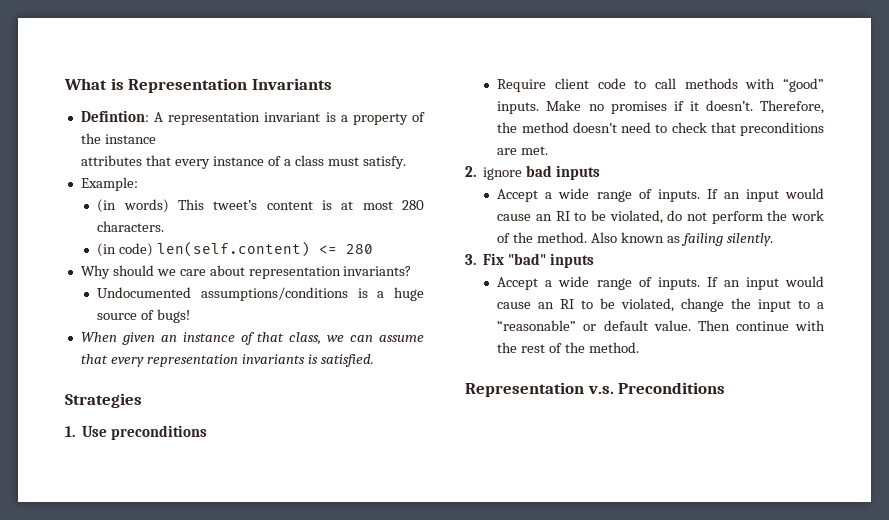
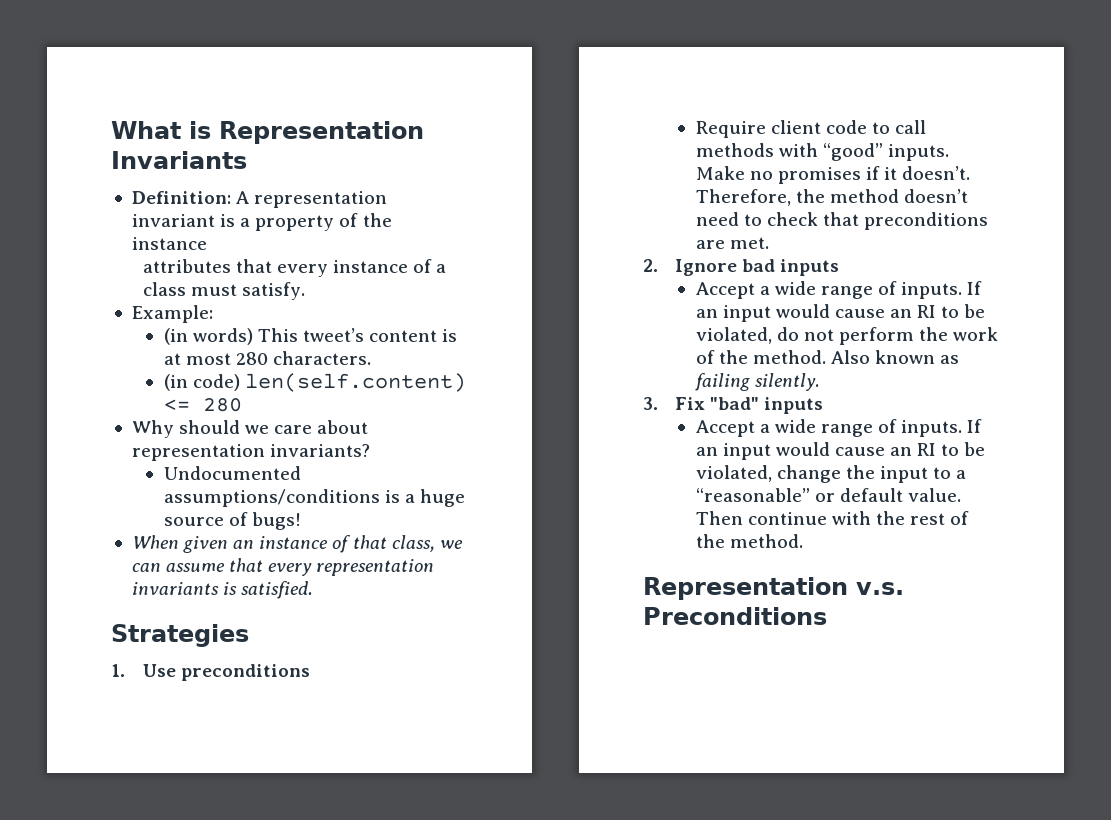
[80,110,149,122] Defintion: -> [131,191,231,204] Definition:
[483,167,523,180] ignore -> [674,259,737,276] Ignore

